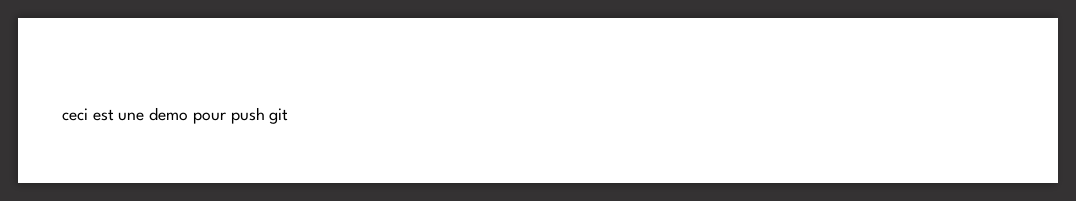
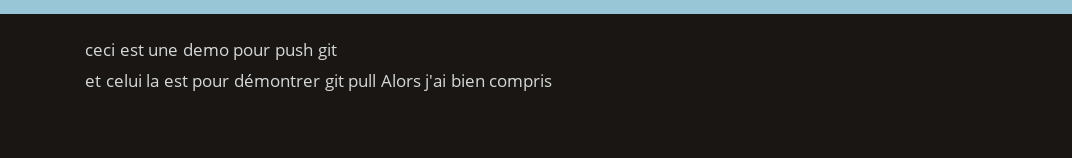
(289, 116) none -> [85,74,553,91] // et celui la est pour démontrer git pull Alors j'ai bien compris

